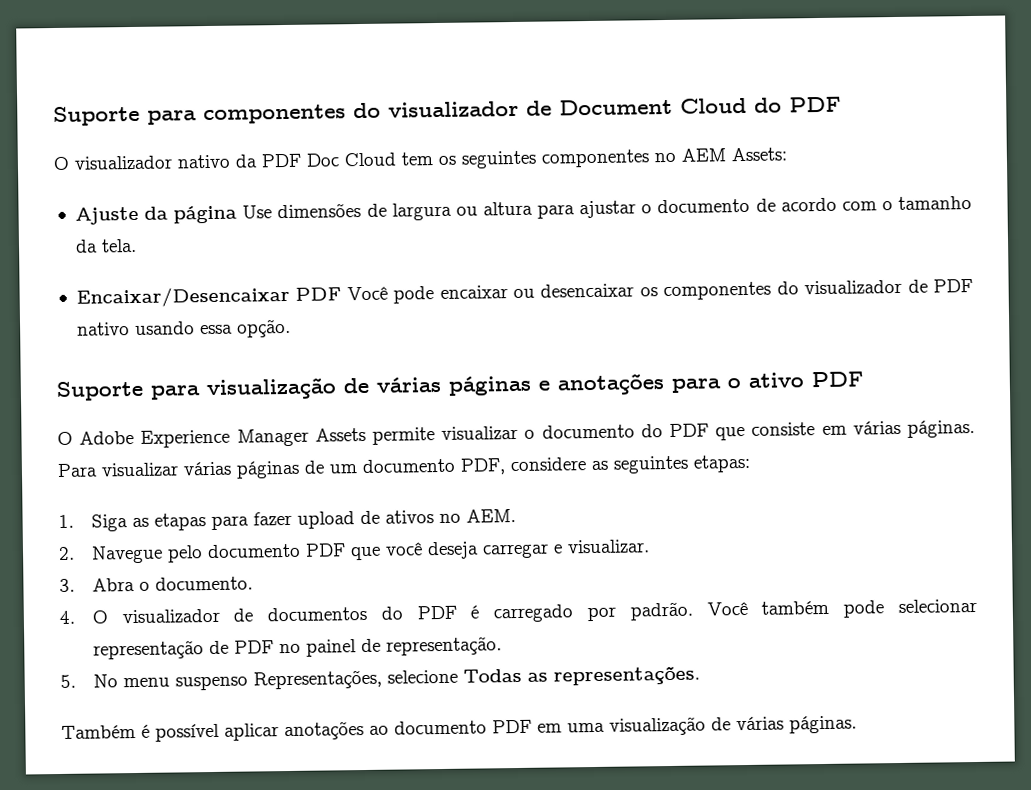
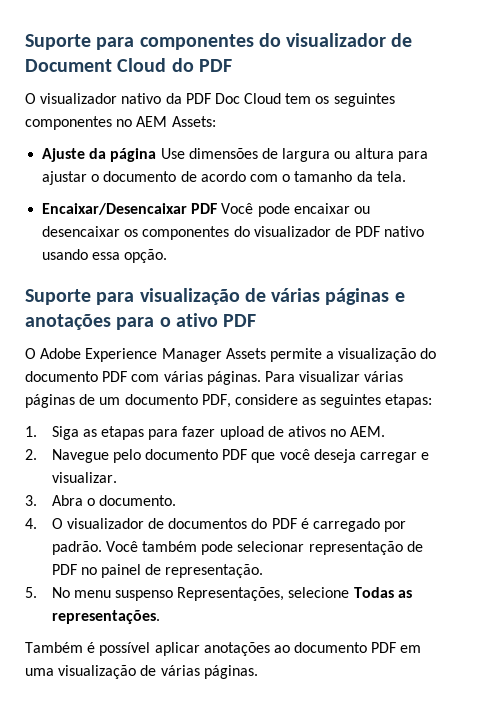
[441,422,847,441] visualizar o documento do PDF que consiste em -> [326,348,437,362] [25,371,160,382] a visualização do documento PDF com

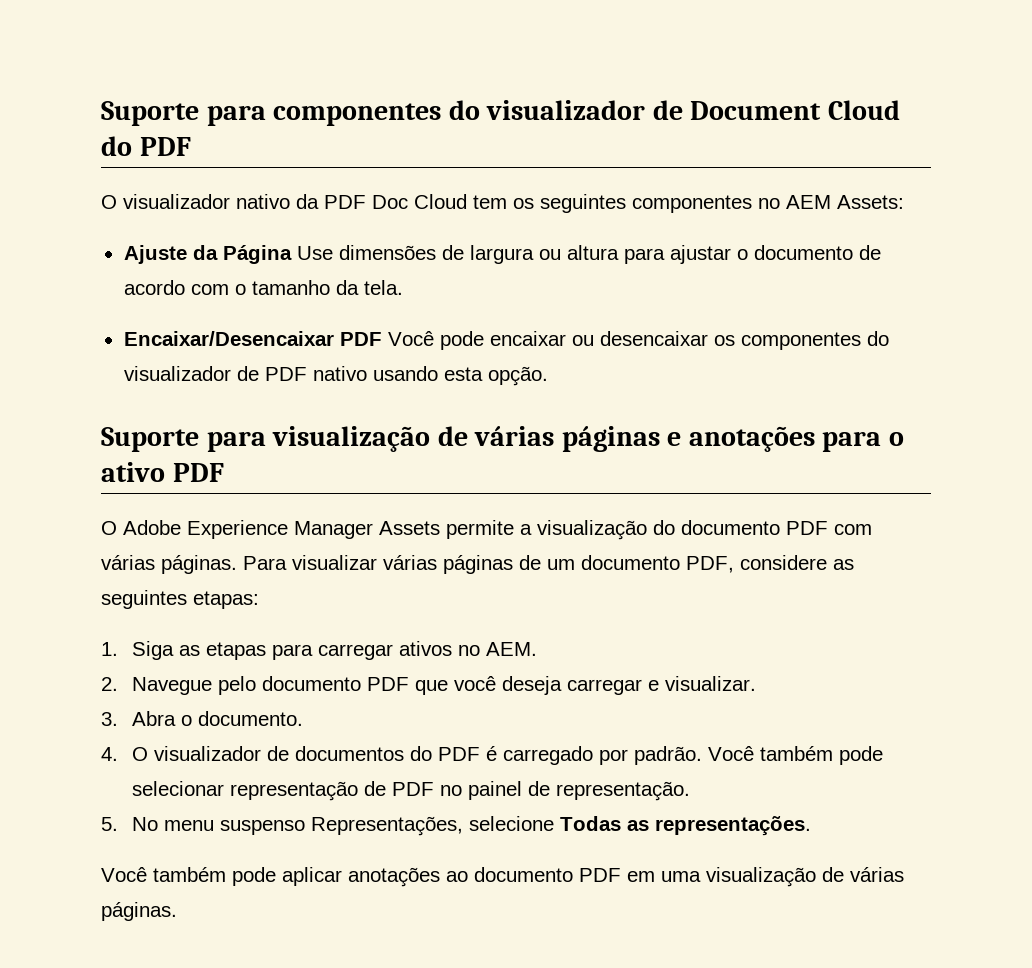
[110,148,157,162] página -> [222,245,292,264] Página
[92,252,121,260] essa -> [443,367,483,381] esta
[182,426,284,440] fazer upload de -> [318,644,394,660] carregar
[25,642,151,656] Também é possível -> [101,867,276,886] Você também pode

